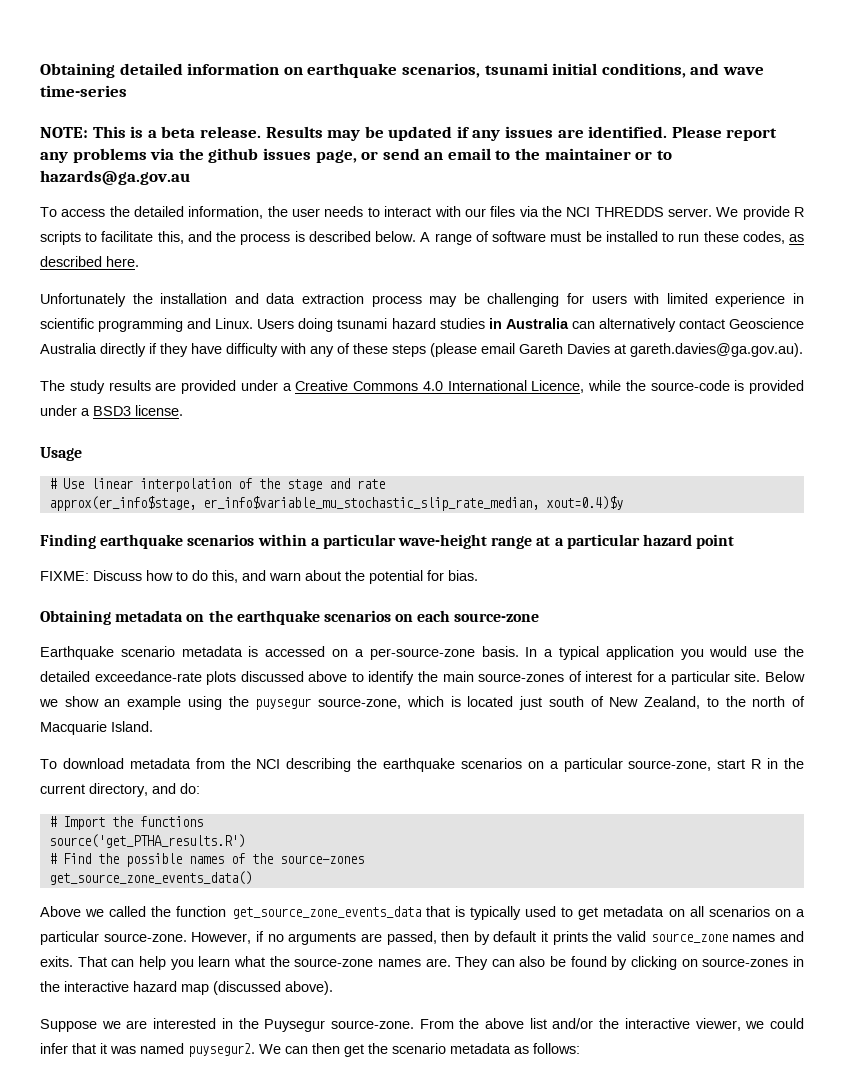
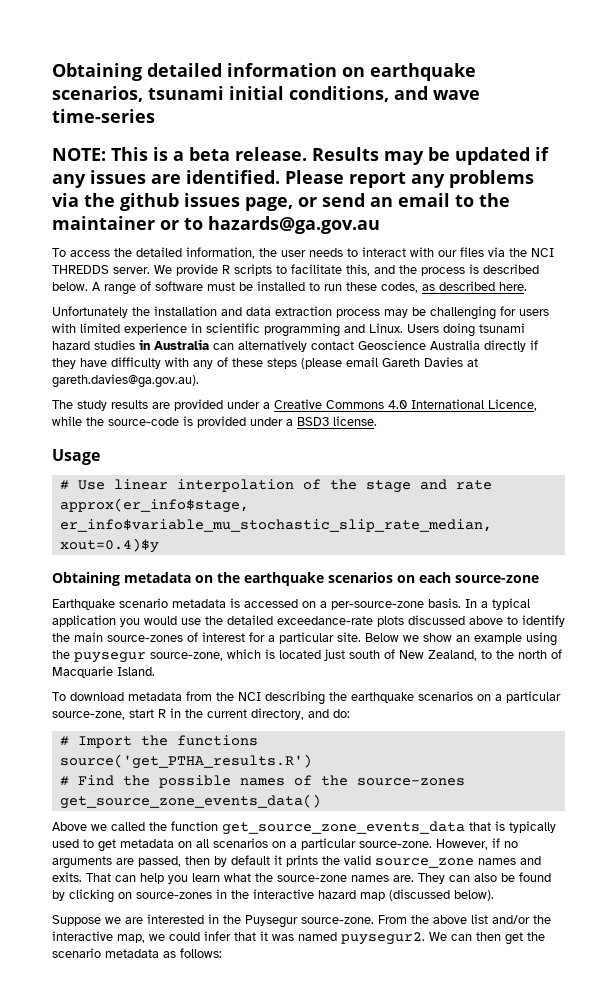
[40,534,735,549] [40,570,478,584] // Finding earthquake scenarios within a particular wave-height range at a particular hazard point // FIXME: Discuss how to do this, and warn about the potential for bias. -> (159, 545) none
[285,981,333,995] above). -> [454,890,494,901] below).
[695,1018,741,1031] viewer, -> [117,934,145,943] map,

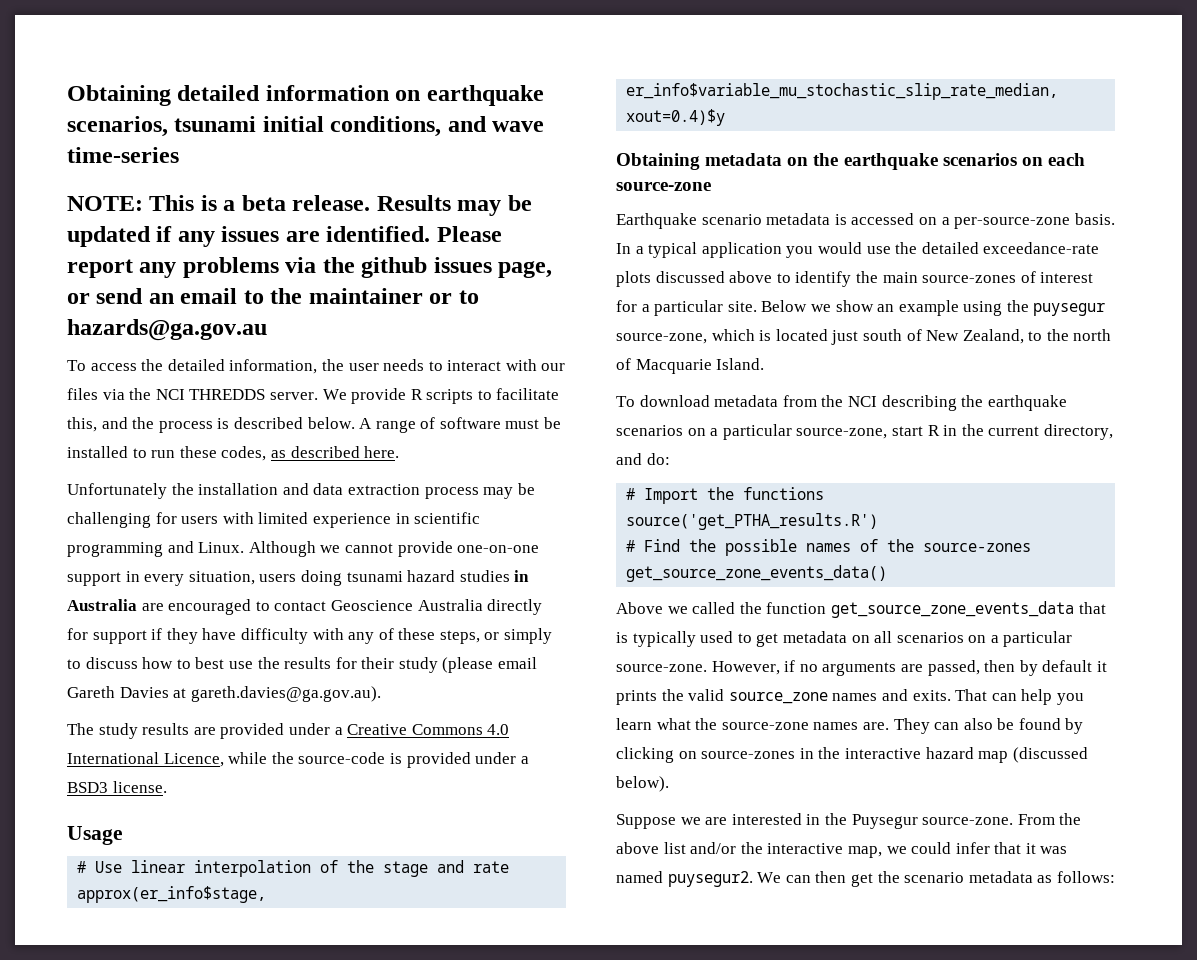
[407,324,439,333] Users -> [248,541,540,557] [67,571,297,586] Although we cannot provide one-on-one support in every situation, users
[213,340,307,352] can alternatively -> [141,599,270,615] are encouraged to
(526, 346) none -> [67,628,147,644] for support
[267,358,297,369] steps -> [439,628,553,644] [67,657,438,673] steps, or simply to discuss how to best use the results for their study

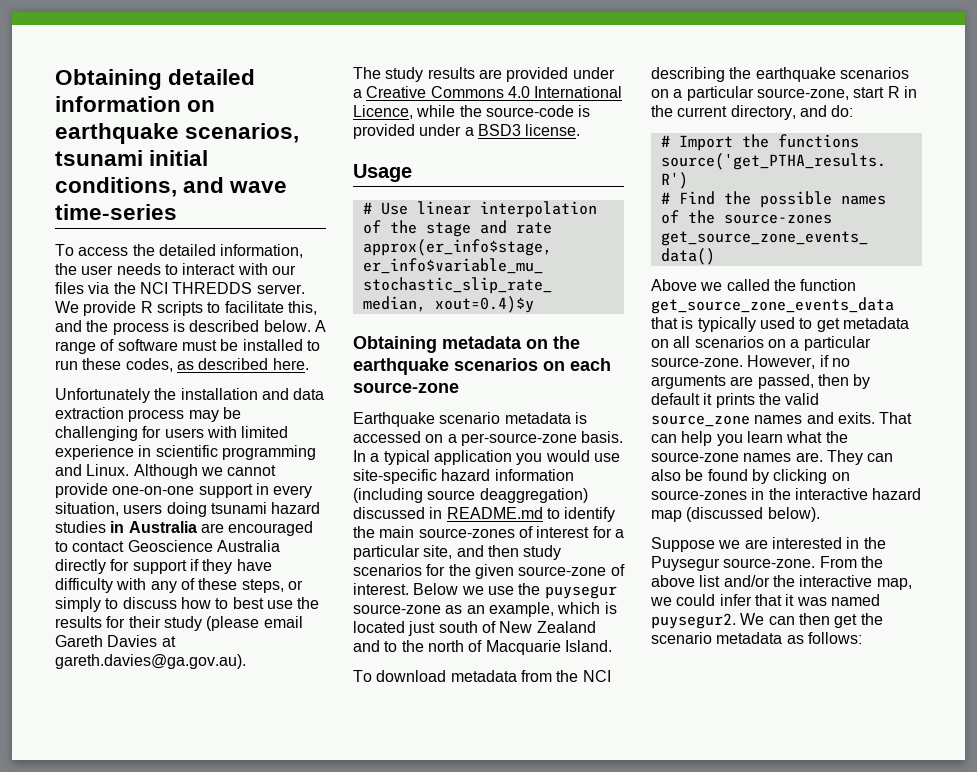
[67,195,532,216] [67,226,502,247] [67,257,553,278] [67,288,479,304] [67,319,267,341] // NOTE: This is a beta release. Results may be updated if any issues are identified. Please report any problems via the github issues page, or send an email to the maintainer or to hazards@ga.gov.au -> (177, 212) none
[895,242,1100,254] [616,271,773,287] the detailed exceedance-rate plots discussed above -> [353,469,574,484] [353,488,588,503] [353,507,543,519] site-specific hazard information (including source deaggregation) discussed in README.md
[727,300,1106,316] [616,333,707,344] site. Below we show an example using the puysegur source-zone, -> [423,545,562,560] [353,564,625,579] [353,583,617,599] [353,602,554,617] site, and then study scenarios for the given source-zone of interest. Below we use the puysegur source-zone as an example,
[962,329,1024,344] Zealand, -> [536,621,596,633] [353,640,380,652] Zealand and

